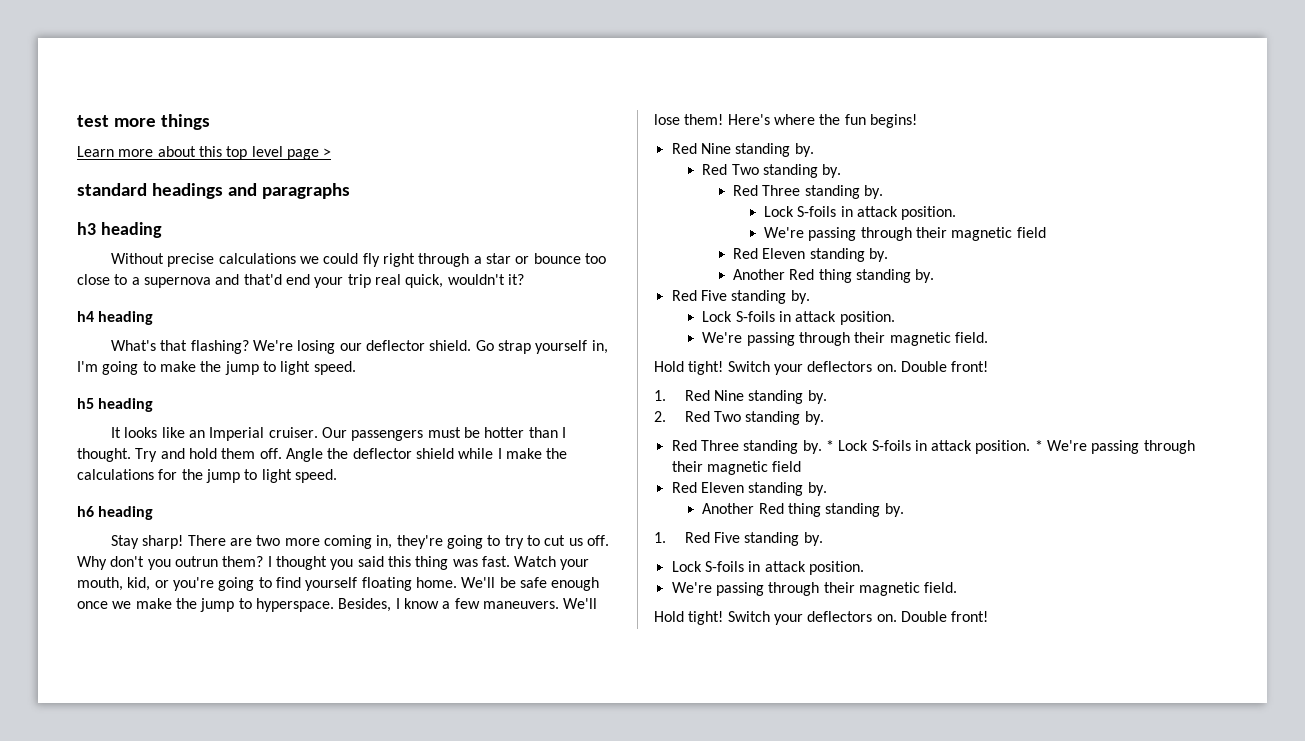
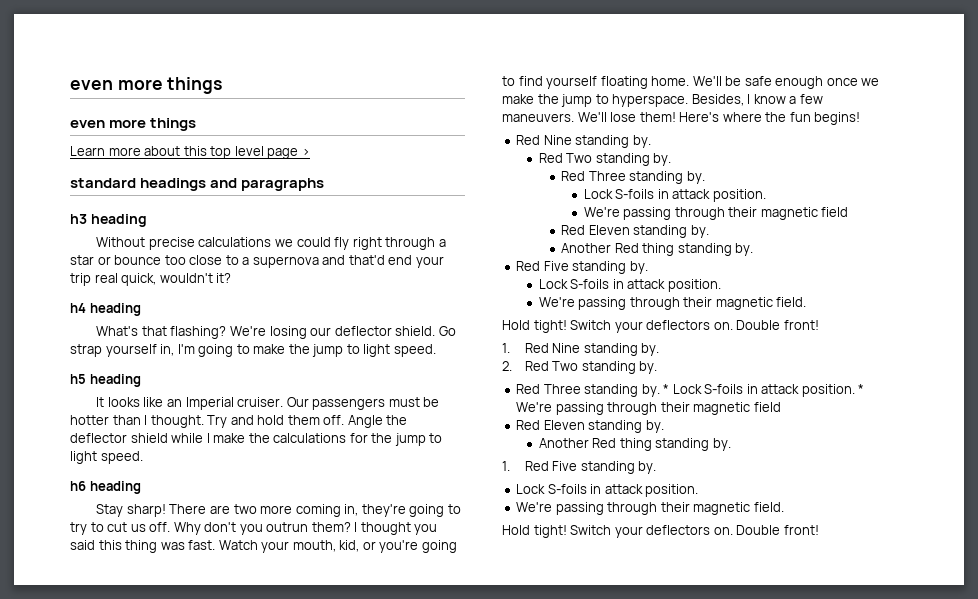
[77,115,109,127] test -> [70,77,223,94] [70,120,105,128] even more things // even

